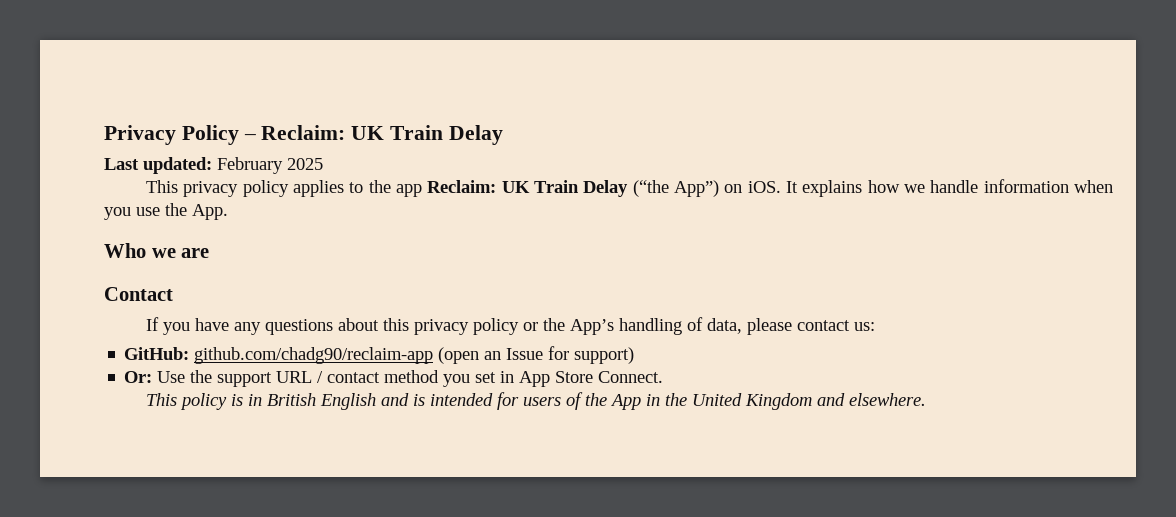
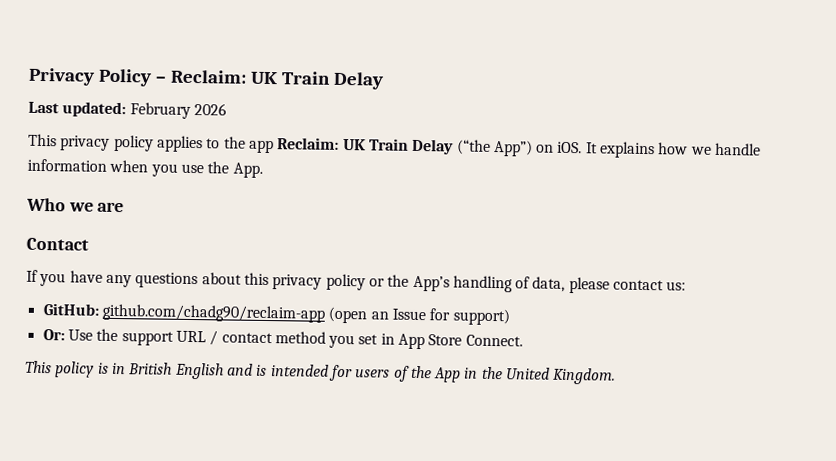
[287,158,323,170] 2025 -> [193,103,227,116] 2026
[744,393,926,410] Kingdom and elsewhere. -> [552,367,617,385] Kingdom.

